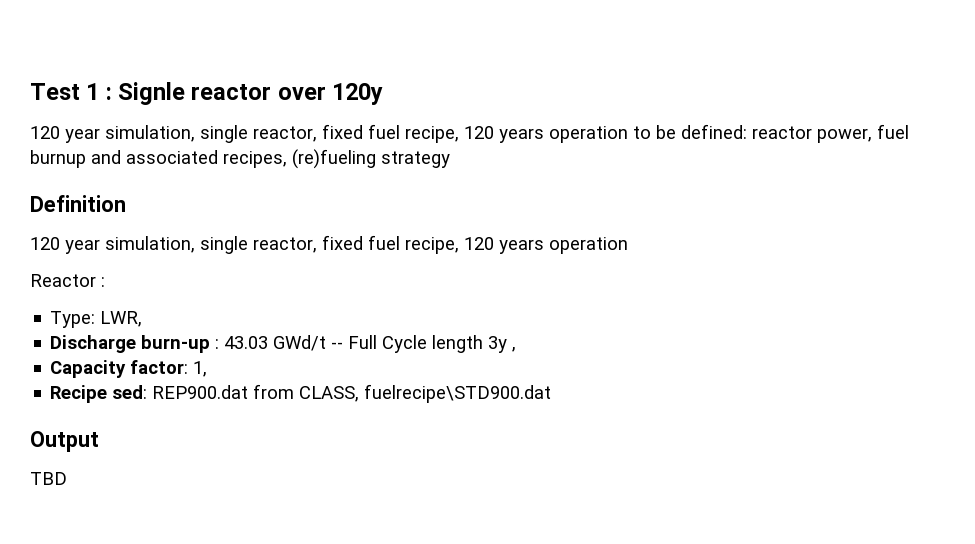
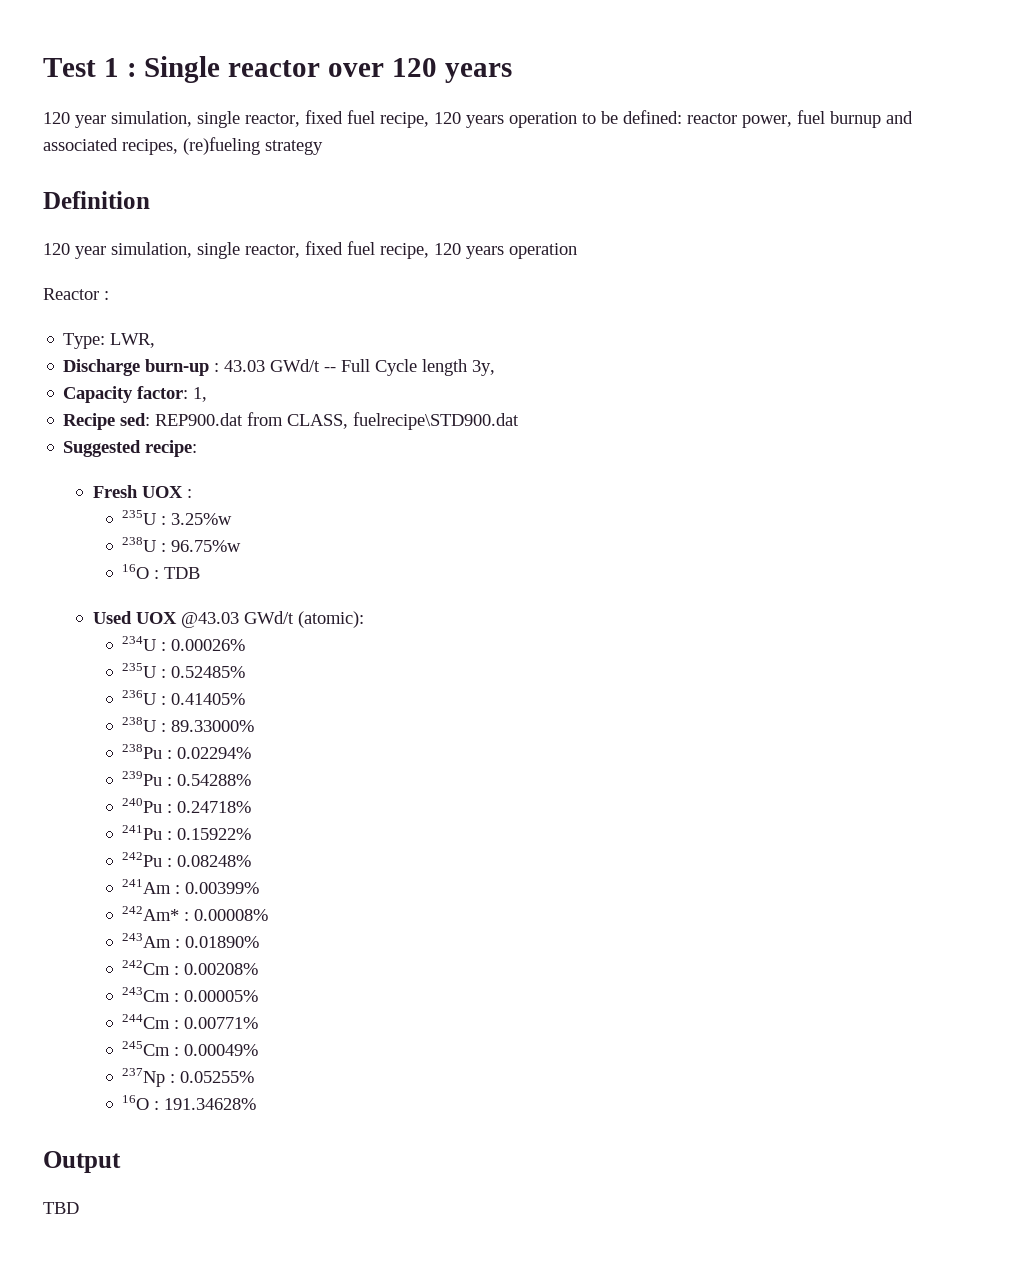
[118,82,186,105] Signle -> [144,56,221,83] Single
[332,83,384,105] 120y -> [391,58,512,83] 120 years
[488,336,517,353] 3y , -> [472,360,496,376] 3y,
(552, 393) none -> [63,440,198,457] [92,485,192,498] [122,510,233,525] [122,537,242,552] [122,564,201,579] [92,611,364,628] [122,636,246,651] [122,663,246,678] [122,690,246,705] [122,717,255,732] [122,744,252,759] [122,771,252,786] [122,798,252,813] [122,825,252,840] [122,852,252,867] [122,879,260,894] [122,906,269,921] [122,933,260,948] [122,960,259,975] [122,987,259,1002] [122,1014,259,1029] [122,1041,259,1056] [122,1068,255,1087] [122,1095,257,1110] // Suggested recipe: // Fresh UOX : // 235U : 3.25%w // 238U : 96.75%w // 16O : TDB // Used UOX @43.03 GWd/t (atomic): // 234U : 0.00026% // 235U : 0.52485% // 236U : 0.41405% // 238U : 89.33000% // 238Pu : 0.02294% // 239Pu : 0.54288% // 240Pu : 0.24718% // 241Pu : 0.15922% // 242Pu : 0.08248% // 241Am : 0.00399% // 242Am* : 0.00008% // 243Am : 0.01890% // 242Cm : 0.00208% // 243Cm : 0.00005% // 244Cm : 0.00771% // 245Cm : 0.00049% // 237Np : 0.05255% // 16O : 191.34628%

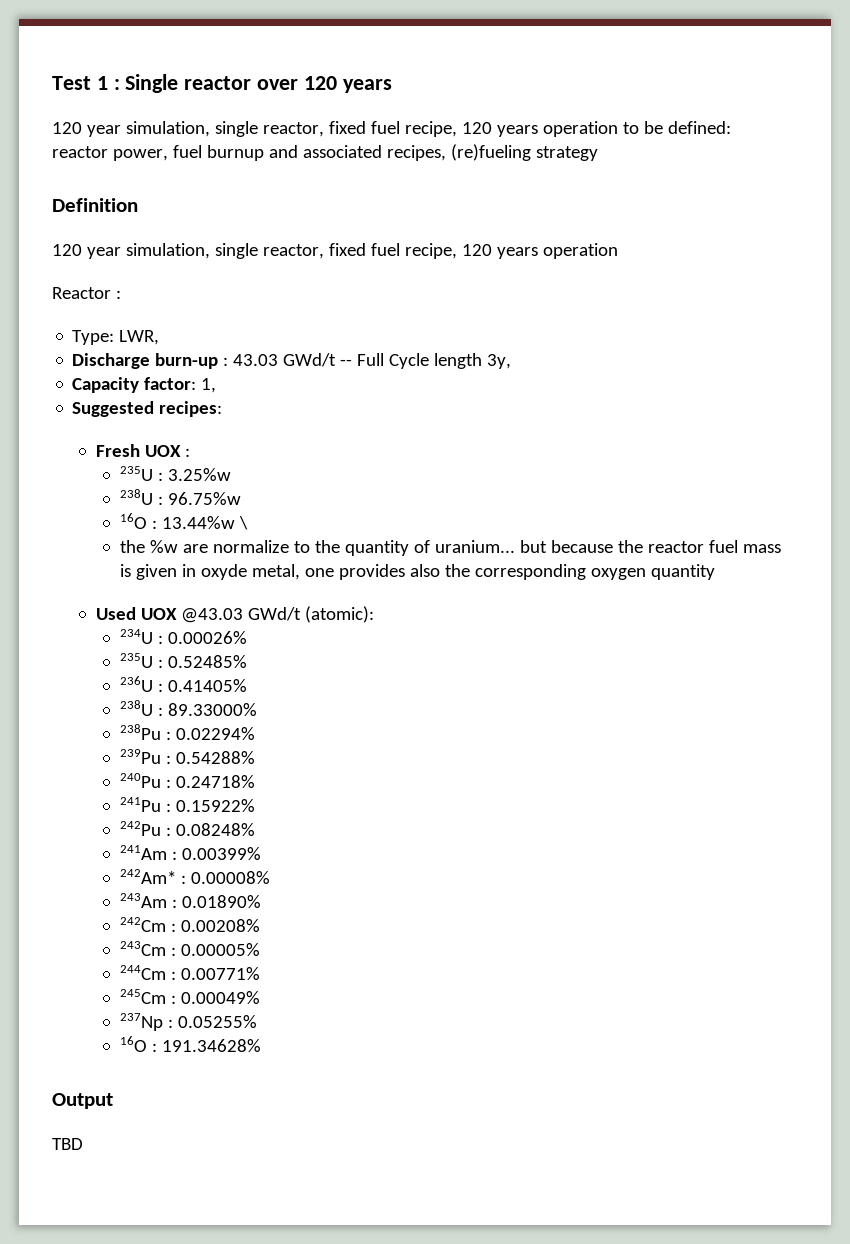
[63,412,520,430] // Recipe sed: REP900.dat from CLASS, fuelrecipe\STD900.dat -> (217, 385) none
[145,440,198,457] recipe: -> [159,401,223,417] recipes:
[164,567,201,579] TDB -> [161,516,248,530] [119,540,781,556] [119,564,715,580] 13.44%w \ // the %w are normalize to the quantity of uranium... but because the reactor fuel mass is given in oxyde metal, one provides also the corresponding oxygen quantity

